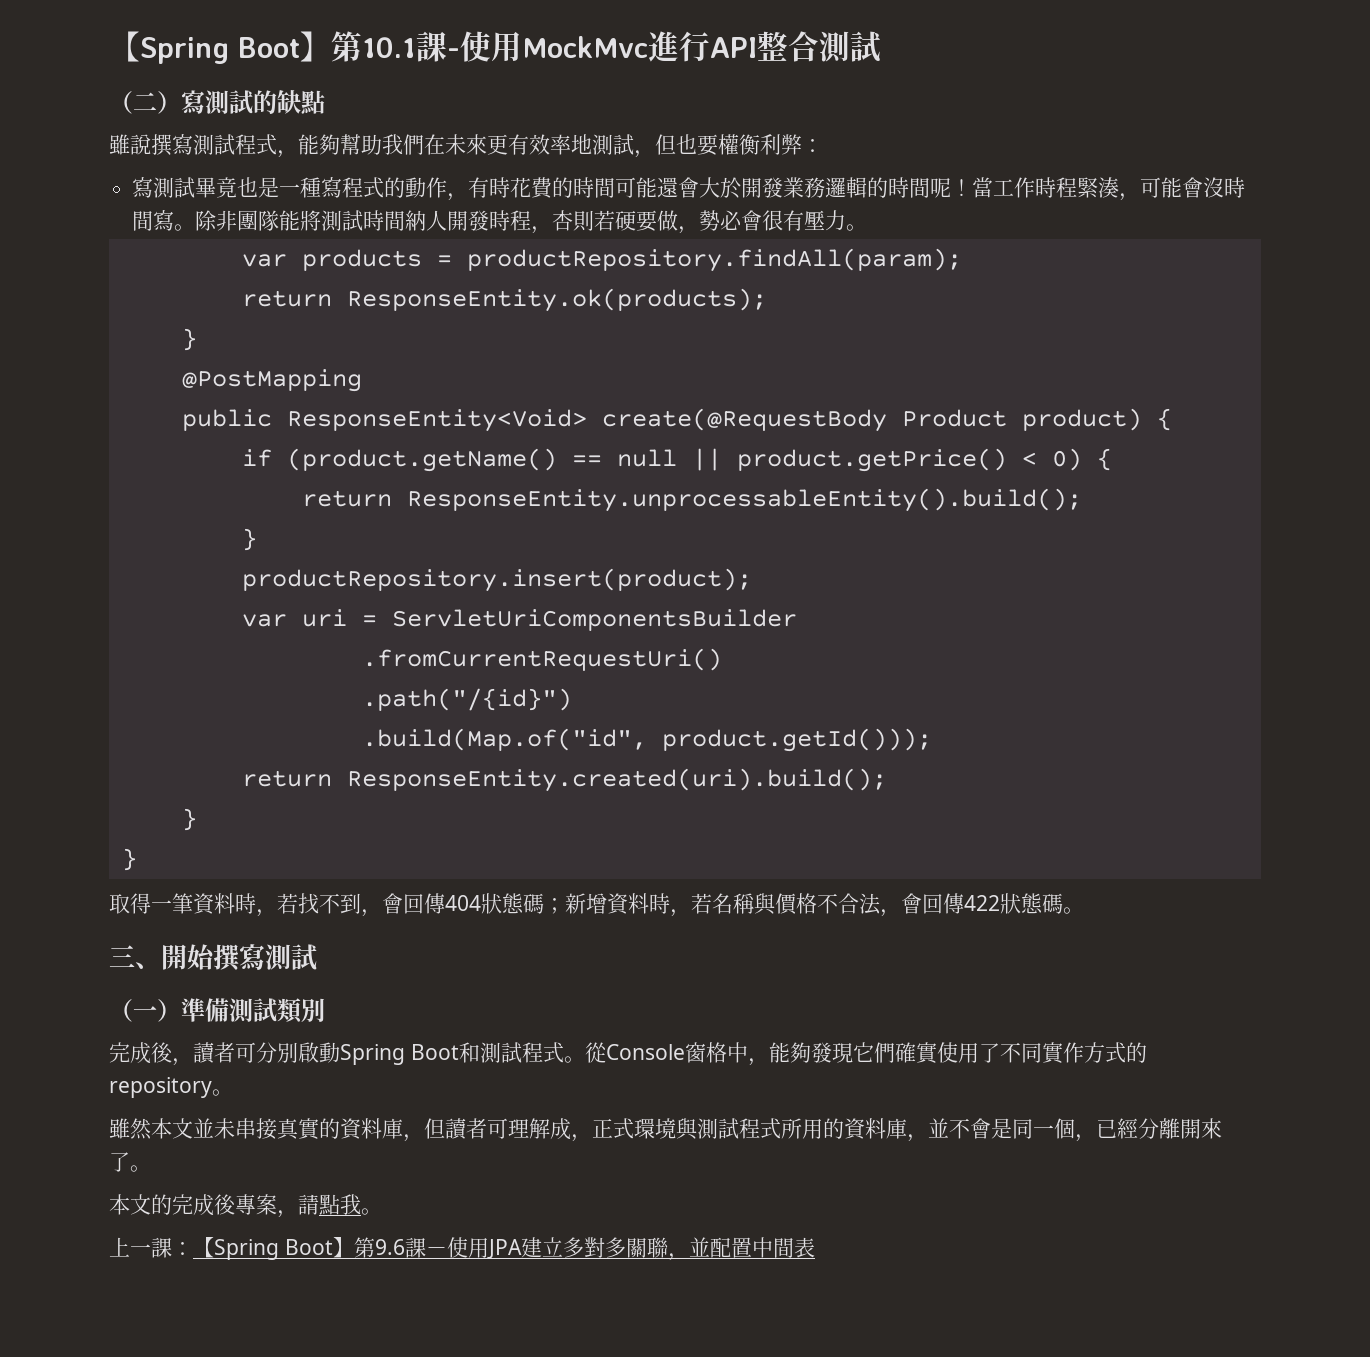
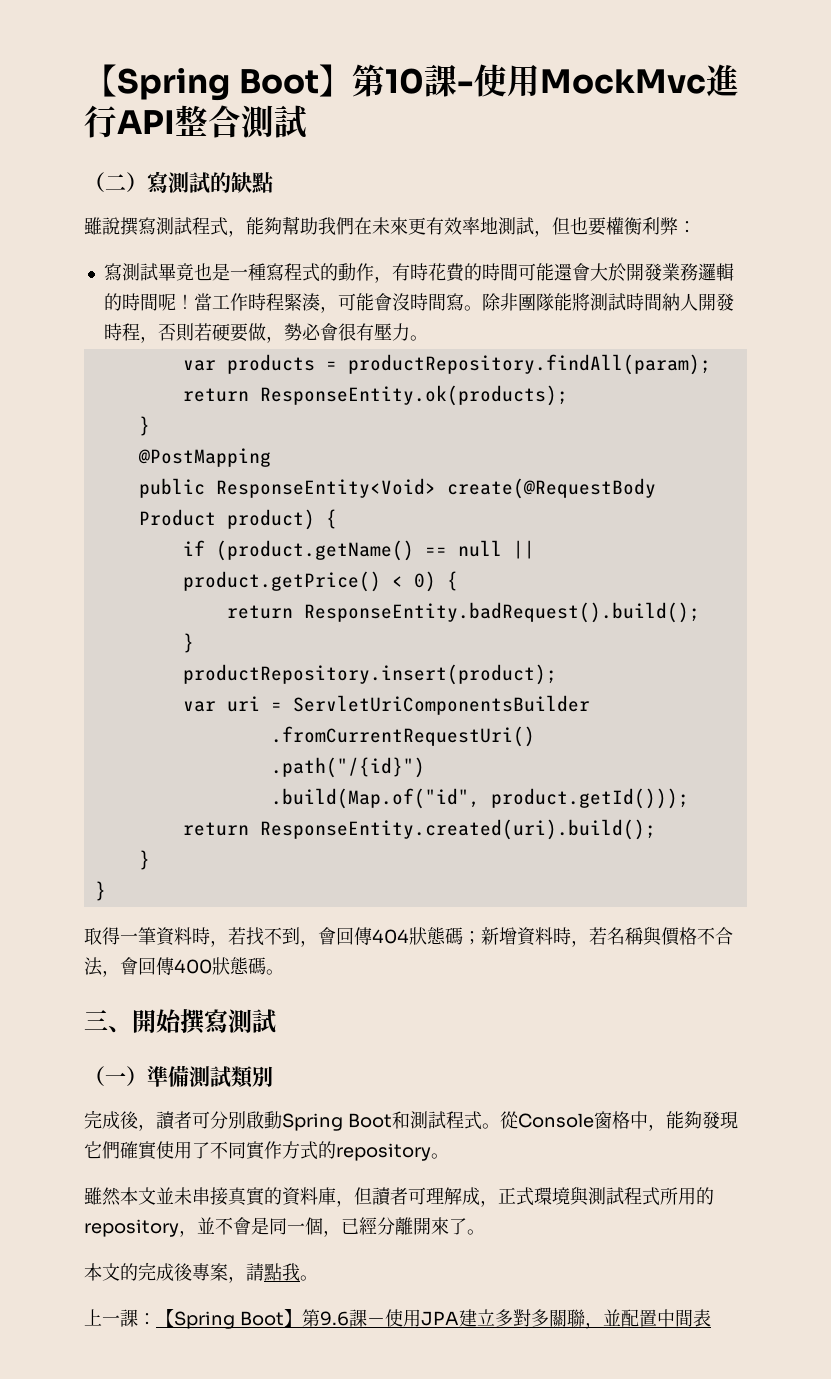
[109,31,416,64] 【Spring Boot】第10.1 -> [84,64,424,101] 【Spring Boot】第10
[552,210,574,231] 杏 -> [157,323,176,341] 否
[406,488,1082,512] ResponseEntity.unprocessableEntity().build(); -> [303,602,700,623] ResponseEntity.badRequest().build();
[964,895,1000,911] 422 -> [174,959,212,974] 400
[844,1118,907,1140] 資料庫 -> [84,1219,179,1237] repository

